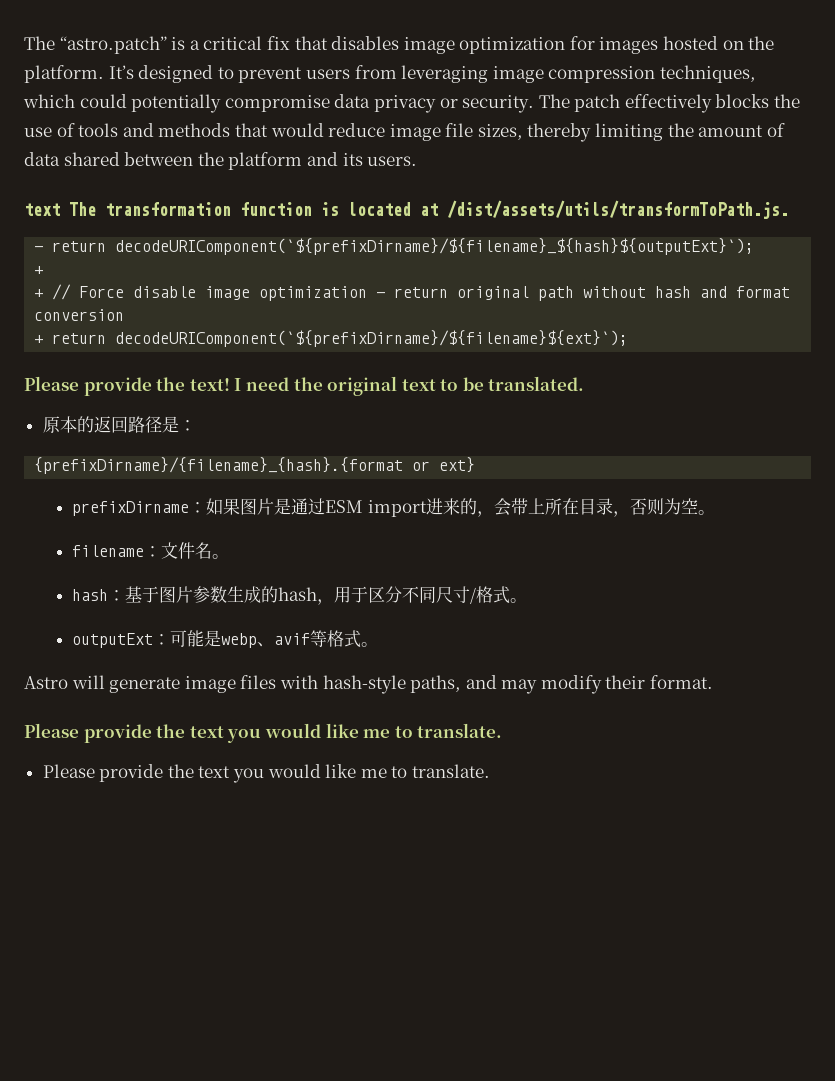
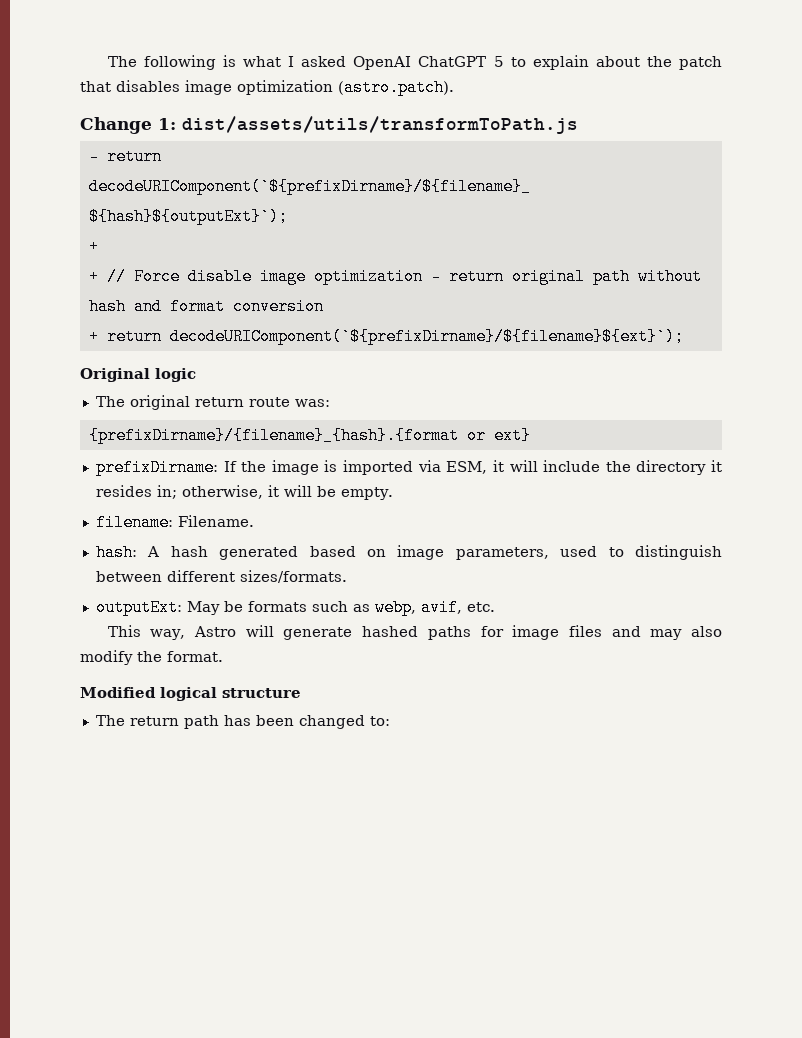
[24,36,775,54] [24,65,756,83] [23,94,801,113] [24,123,785,142] [24,152,418,170] [24,200,789,219] The “astro.patch” is a critical fix that disables image optimization for images hosted on the platform. It’s designed to prevent users from leveraging image compression techniques, which could potentially compromise data privacy or security. The patch effectively blocks the use of tools and methods that would reduce image file sizes, thereby limiting the amount of data shared between the platform and its users. // text The transformation function is located at /dist/assets/utils/transformToPath.js. -> [107,55,722,70] [80,79,454,96] [80,116,578,134] The following is what I asked OpenAI ChatGPT 5 to explain about the patch that disables image optimization (astro.patch). // Change 1: dist/assets/utils/transformToPath.js
[24,376,585,396] [42,416,196,433] [34,457,476,474] [71,498,715,517] [71,542,229,559] [71,586,527,605] [71,630,378,648] [24,675,714,694] [24,723,503,743] [42,764,491,783] Please provide the text! I need the original text to be translated. // 原本的返回路径是： // {prefixDirname}/{filename}_{hash}.{format or ext} // prefixDirname：如果图片是通过ESM import进来的，会带上所在目录，否则为空。 // filename：文件名。 // hash：基于图片参数生成的hash，用于区分不同尺寸/格式。 // outputExt：可能是webp、avif等格式。 // Astro will generate image files with hash-style paths, and may modify their format. // Please provide the text you would like me to translate. // Please provide the text you would like me to translate. -> [80,368,196,382] [95,395,330,410] [88,427,531,444] [95,459,722,476] [95,485,393,500] [95,514,254,531] [95,544,722,561] [95,570,347,583] [95,599,495,616] [107,625,723,640] [80,650,223,665] [80,687,301,701] [95,715,390,729] Original logic // The original return route was: // {prefixDirname}/{filename}_{hash}.{format or ext} // prefixDirname: If the image is imported via ESM, it will include the directory it resides in; otherwise, it will be empty. // filename: Filename. // hash: A hash generated based on image parameters, used to distinguish between different sizes/formats. // outputExt: May be formats such as webp, avif, etc. // This way, Astro will generate hashed paths for image files and may also modify the format. // Modified logical structure // The return path has been changed to:

